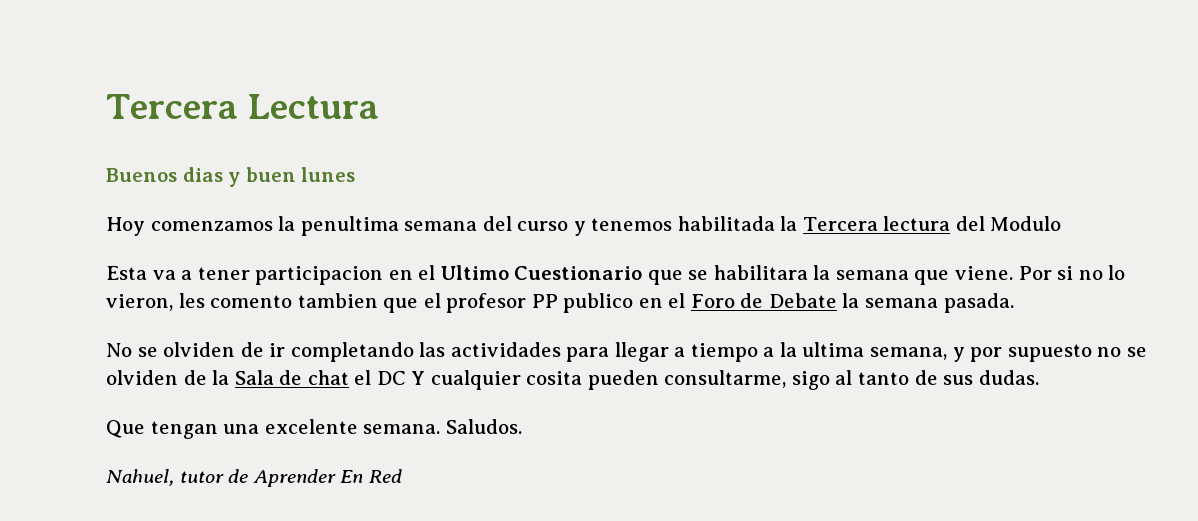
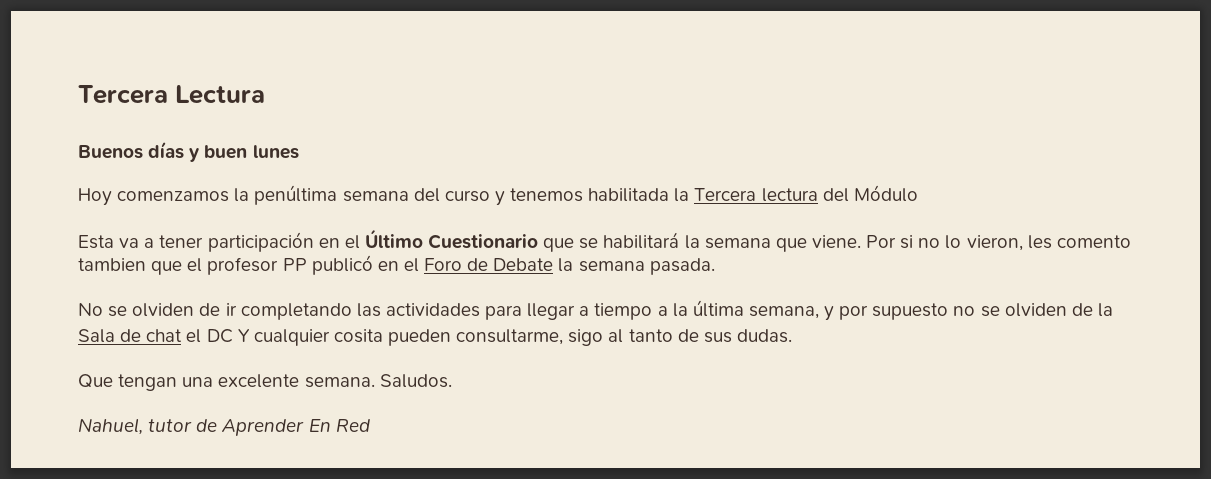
[182,167,223,182] dias -> [148,141,185,159] días
[300,216,399,236] penultima -> [254,185,338,205] penúltima
[990,216,1062,231] Modulo -> [853,185,918,202] Módulo
[255,265,509,285] participacion en el Ultimo -> [207,229,423,252] participación en el Último
[713,265,808,280] habilitara -> [603,232,680,249] habilitará
[563,293,634,313] publico -> [311,255,373,275] publicó
[802,342,865,357] ultima -> [692,300,744,317] última

